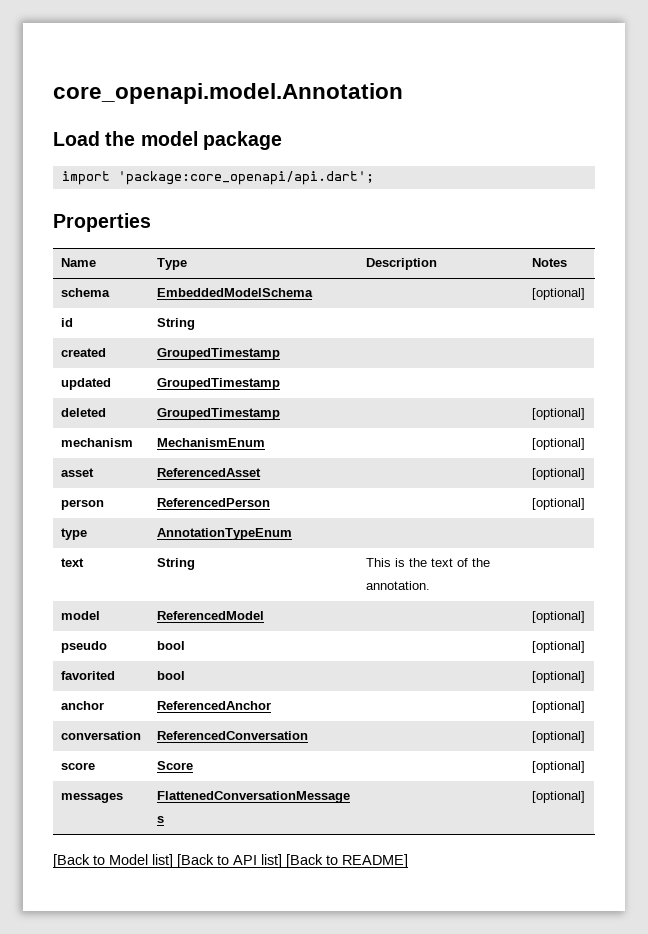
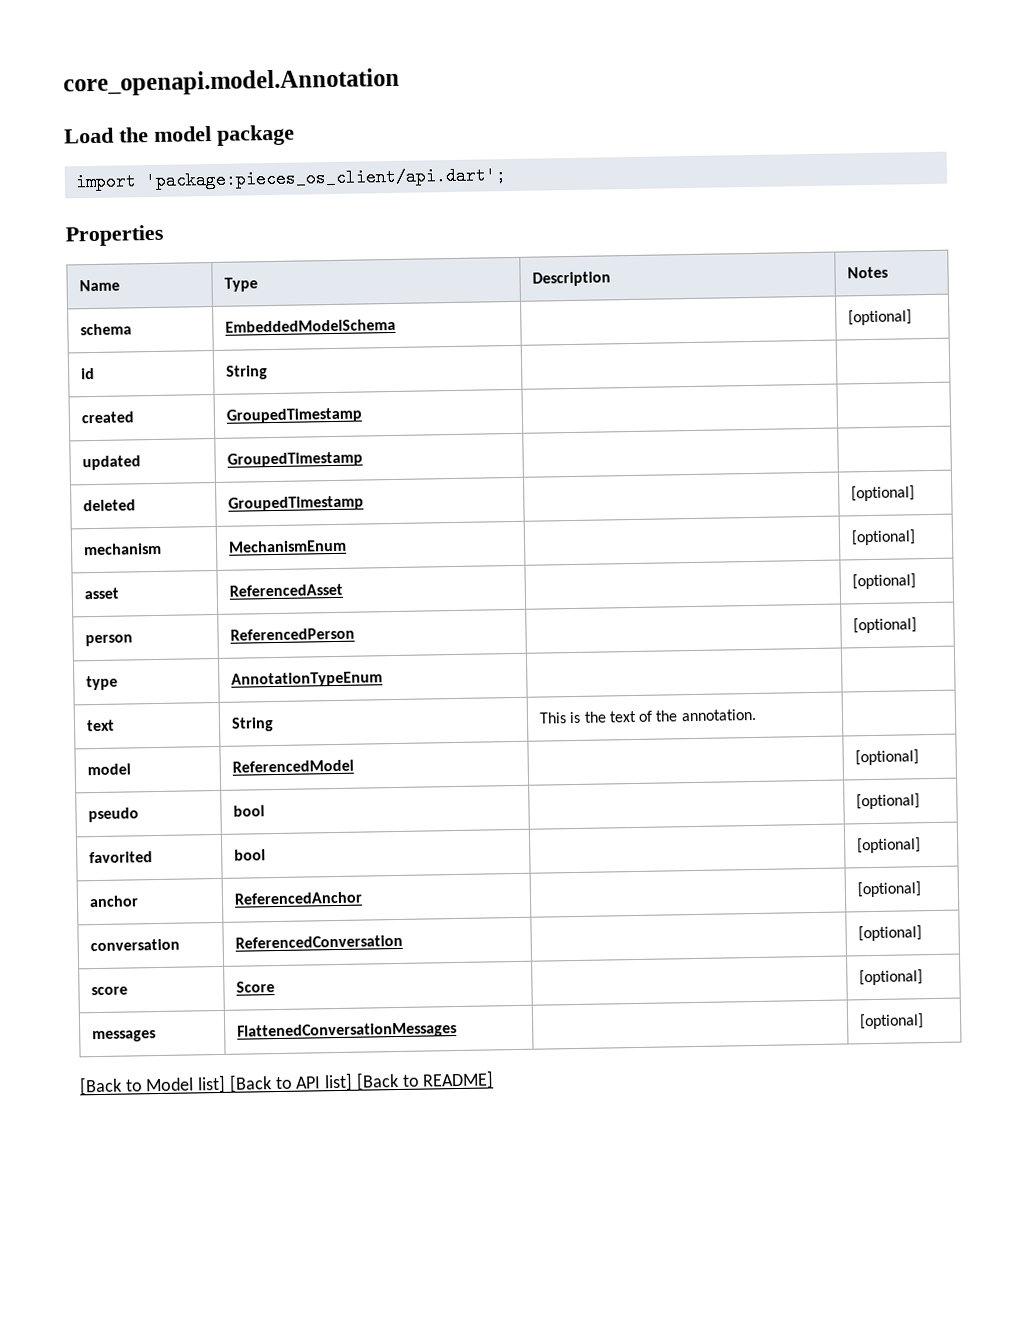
[117,171,374,185] 'package:core_openapi/api.dart'; -> [144,166,507,191] 'package:pieces_os_client/api.dart';

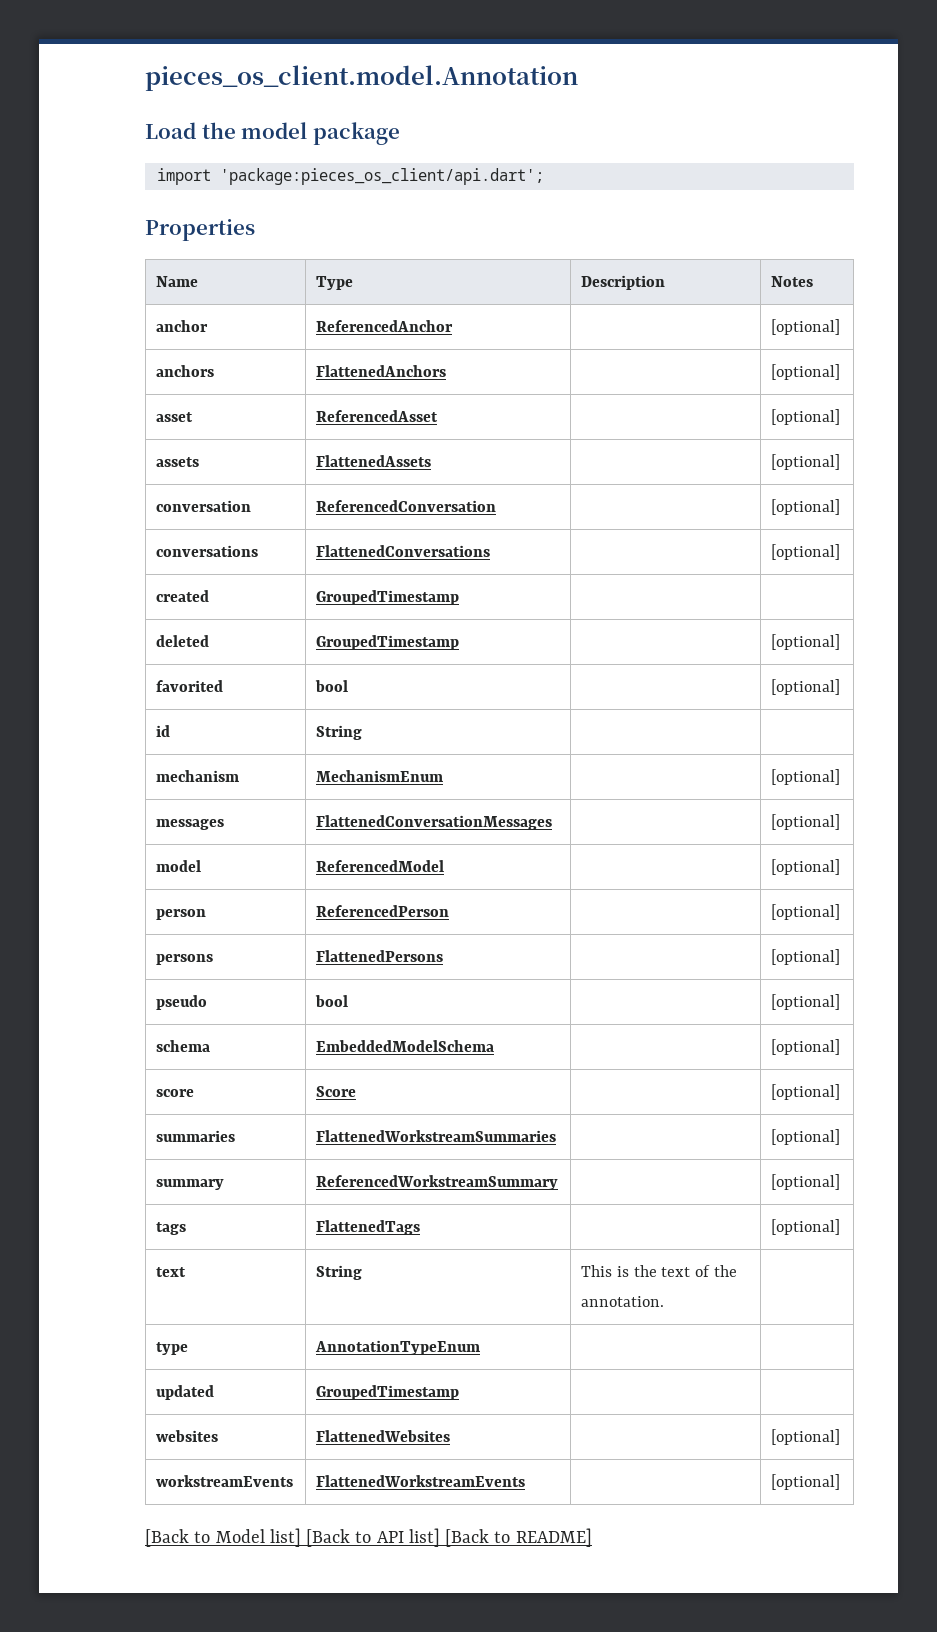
[63,67,400,97] core_openapi.model.Annotation -> [145,65,578,91] pieces_os_client.model.Annotation
[79,323,132,336] [224,318,396,333] [847,309,912,326] [80,367,95,380] [225,365,268,380] schema | EmbeddedModelSchema | | [optional] // id | String | | -> [156,320,209,332] [316,320,454,332] [771,319,841,335] [156,365,215,377] [316,365,447,377] [771,364,841,380] [156,412,194,422] [316,410,439,422] [771,409,841,425] [156,457,200,467] [316,455,432,467] [771,454,841,470] [156,500,252,512] [316,500,497,512] [771,499,841,515] [156,545,259,557] [316,545,491,557] [771,544,841,560] anchor | ReferencedAnchor | | [optional] // anchors | FlattenedAnchors | | [optional] // asset | ReferencedAsset | | [optional] // assets | FlattenedAssets | | [optional] // conversation | ReferencedConversation | | [optional] // conversations | FlattenedConversations | | [optional]
[81,455,141,471] [226,451,363,468] // updated | GroupedTimestamp | | -> (460, 597) none
[82,542,162,556] [227,539,347,553] [850,529,916,546] [83,587,119,600] [228,583,343,597] [851,573,916,590] [84,634,133,647] [229,627,355,641] [852,617,917,634] [85,675,118,691] [230,671,383,688] mechanism | MechanismEnum | | [optional] // asset | ReferencedAsset | | [optional] // person | ReferencedPerson | | [optional] // type | AnnotationTypeEnum | | -> [156,680,224,692] [315,680,349,692] [771,679,841,695] [156,725,171,737] [316,725,363,740] [156,770,240,782] [316,770,444,782] [771,769,841,785] [156,819,225,830] [316,815,553,830] [771,814,841,830] [156,860,202,872] [316,860,445,872] [771,859,841,875] [156,909,207,920] [316,905,450,917] [771,904,841,920] [156,954,214,965] [316,950,444,962] [771,949,841,965] [156,995,208,1010] [315,995,349,1007] [771,994,841,1010] [156,1040,211,1052] [316,1040,495,1052] [771,1039,841,1055] [156,1089,195,1097] [316,1086,357,1097] [771,1084,841,1100] [156,1130,236,1142] [316,1130,557,1142] [771,1129,841,1145] [156,1179,225,1190] [316,1175,559,1190] [771,1174,841,1190] [156,1222,187,1235] [316,1220,421,1235] [771,1219,841,1235] favorited | bool | | [optional] // id | String | | // mechanism | MechanismEnum | | [optional] // messages | FlattenedConversationMessages | | [optional] // model | ReferencedModel | | [optional] // person | ReferencedPerson | | [optional] // persons | FlattenedPersons | | [optional] // pseudo | bool | | [optional] // schema | EmbeddedModelSchema | | [optional] // score | Score | | [optional] // summaries | FlattenedWorkstreamSummaries | | [optional] // summary | ReferencedWorkstreamSummary | | [optional] // tags | FlattenedTags | | [optional]
[86,763,131,776] [231,759,354,773] [854,749,919,766] [87,807,139,823] [232,805,265,817] [855,793,920,810] [88,851,153,864] [233,849,266,861] [856,837,921,854] [88,895,139,908] [233,891,363,905] [856,881,922,898] [89,938,180,952] [234,934,403,949] [857,925,922,942] [90,986,128,996] [235,981,275,993] [858,969,923,986] [91,1030,156,1043] [236,1022,457,1040] model | ReferencedModel | | [optional] // pseudo | bool | | [optional] // favorited | bool | | [optional] // anchor | ReferencedAnchor | | [optional] // conversation | ReferencedConversation | | [optional] // score | Score | | [optional] // messages | FlattenedConversationMessages -> [156,1342,189,1355] [315,1340,481,1355] [156,1385,215,1400] [316,1385,460,1400] [156,1430,219,1442] [316,1430,451,1442] [771,1429,841,1445] [156,1475,294,1487] [316,1475,526,1487] type | AnnotationTypeEnum | | // updated | GroupedTimestamp | | // websites | FlattenedWebsites | | [optional] // workstreamEvents | FlattenedWorkstreamEvents

